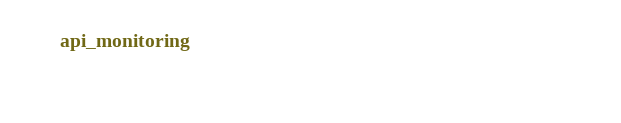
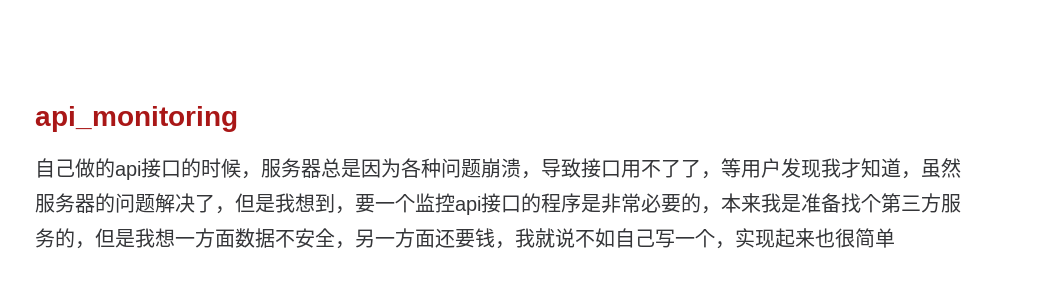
(190, 42) none -> [35,158,961,180] [35,193,961,215] [35,228,895,249] // 自己做的api接口的时候，服务器总是因为各种问题崩溃，导致接口用不了了，等用户发现我才知道，虽然服务器的问题解决了，但是我想到，要一个监控api接口的程序是非常必要的，本来我是准备找个第三方服务的，但是我想一方面数据不安全，另一方面还要钱，我就说不如自己写一个，实现起来也很简单

